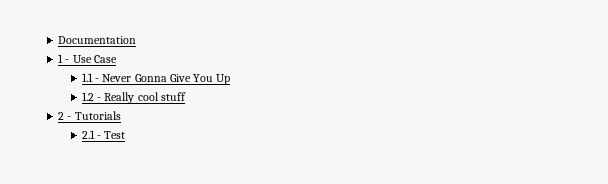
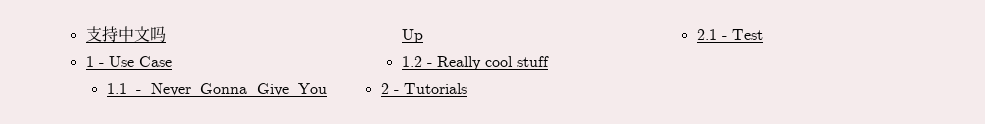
[58,36,137,44] Documentation -> [85,26,166,42] 支持中文吗

